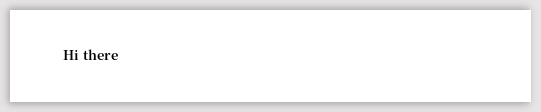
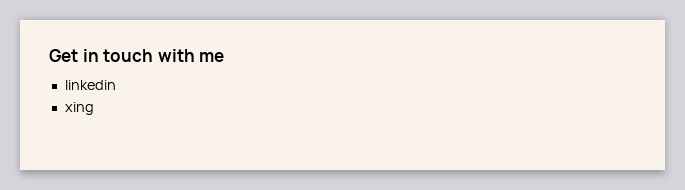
[63,49,118,60] Hi there -> [49,49,225,62] [64,80,116,90] [64,102,94,115] Get in touch with me // linkedin // xing

